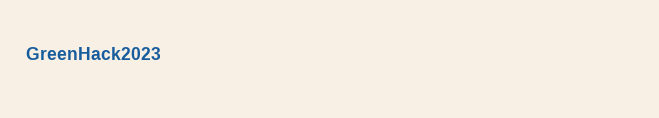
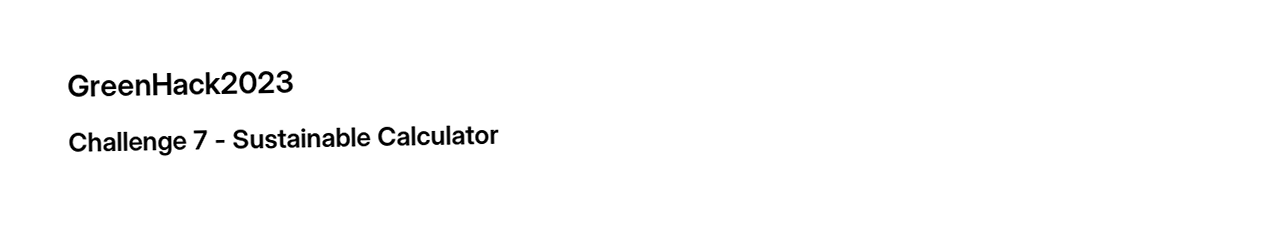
(161, 53) none -> [68,124,500,158] // Challenge 7 - Sustainable Calculator

